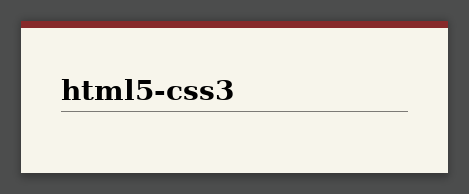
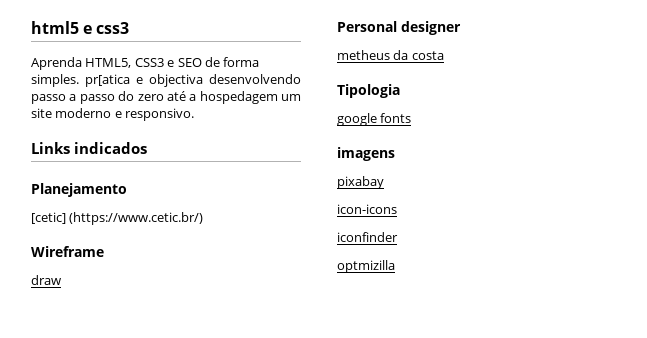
[61,79,234,100] html5-css3 -> [31,21,130,34] [31,57,260,70] [31,74,301,87] [31,91,301,104] [31,108,195,121] [31,142,147,154] [31,183,127,197] [31,212,204,225] [31,246,104,257] [31,275,61,285] [337,21,461,35] [337,50,444,60] [337,84,400,98] [337,113,412,126] [337,147,395,161] [337,176,384,189] [337,204,397,214] [337,232,398,242] [337,260,395,273] html5 e css3 // Aprenda HTML5, CSS3 e SEO de forma simples. pr[atica e objectiva desenvolvendo passo a passo do zero até a hospedagem um site moderno e responsivo. // Links indicados // Planejamento // [cetic] (https://www.cetic.br/) // Wireframe // draw // Personal designer // metheus da costa // Tipologia // google fonts // imagens // pixabay // icon-icons // iconfinder // optmizilla

